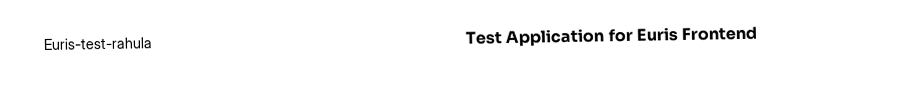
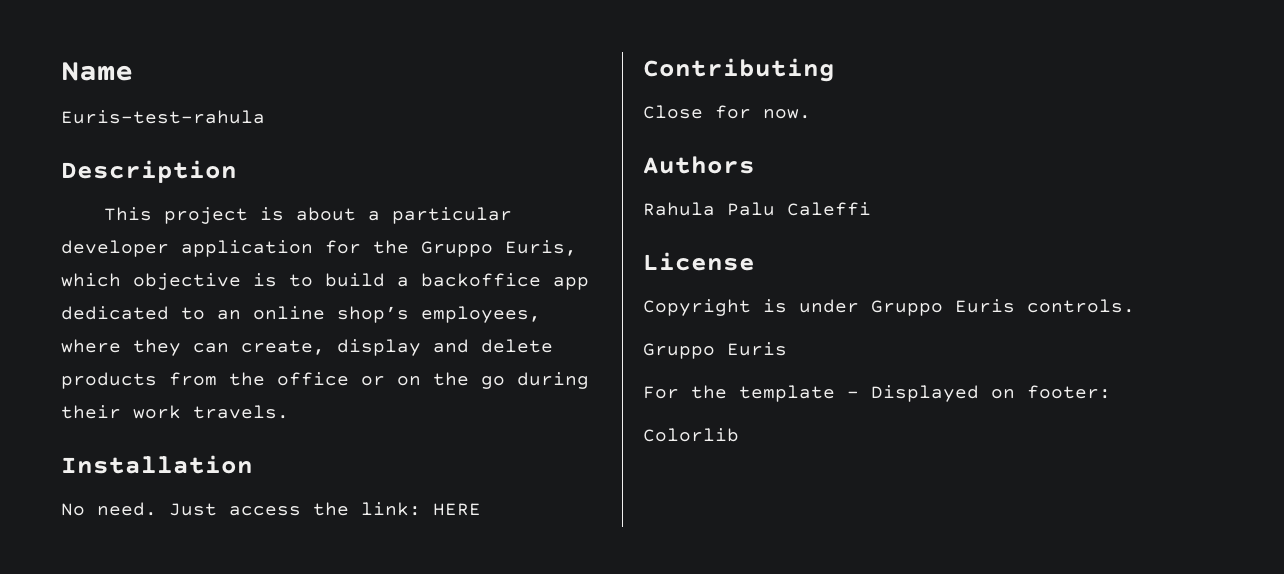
(43, 44) none -> [61,62,133,81] Name //
[465,26,758,48] Test Application for Euris Frontend -> [61,160,237,183] [104,207,513,224] [61,240,577,257] [61,273,589,290] [61,306,541,323] [61,339,553,356] [61,372,589,389] [61,405,289,419] [61,455,253,474] [61,502,481,516] [643,58,835,82] [643,105,811,119] [643,156,755,174] [643,202,871,216] [643,252,755,271] [643,299,1135,316] [643,342,787,359] [643,385,1111,402] [643,428,739,442] Description // This project is about a particular developer application for the Gruppo Euris, which objective is to build a backoffice app dedicated to an online shop’s employees, where they can create, display and delete products from the office or on the go during their work travels. // Installation // No need. Just access the link: HERE // Contributing // Close for now. // Authors // Rahula Palu Caleffi // License // Copyright is under Gruppo Euris controls. // Gruppo Euris // For the template - Displayed on footer: // Colorlib

